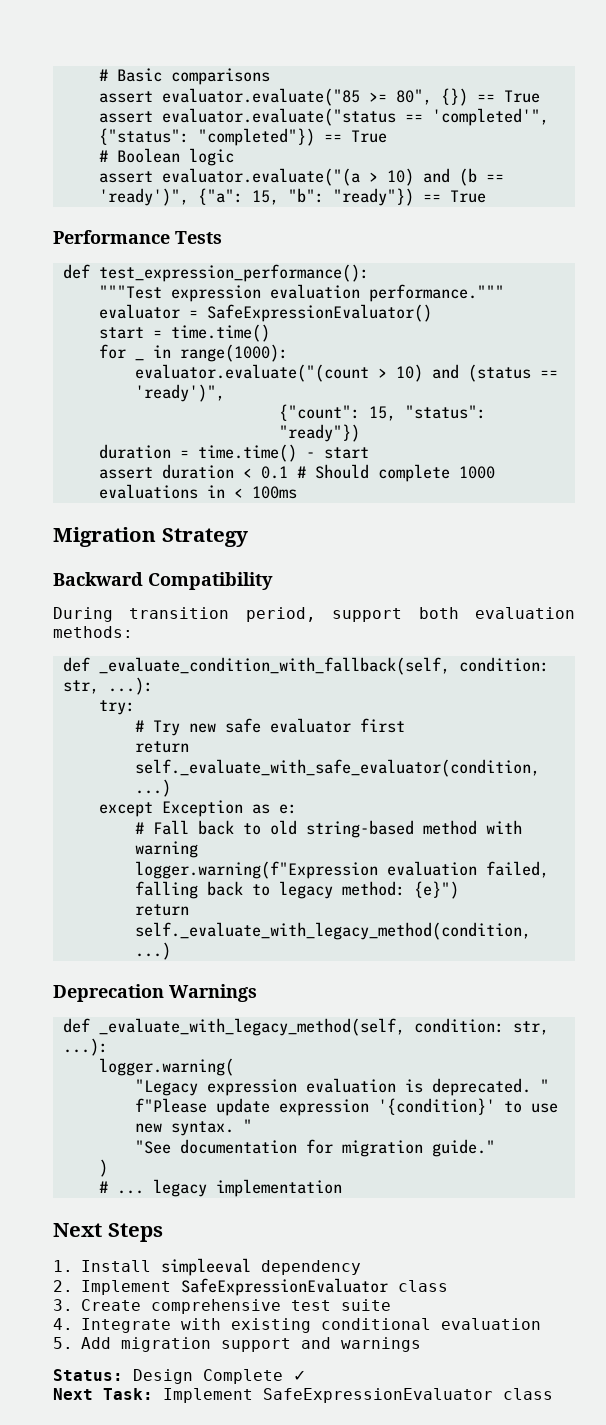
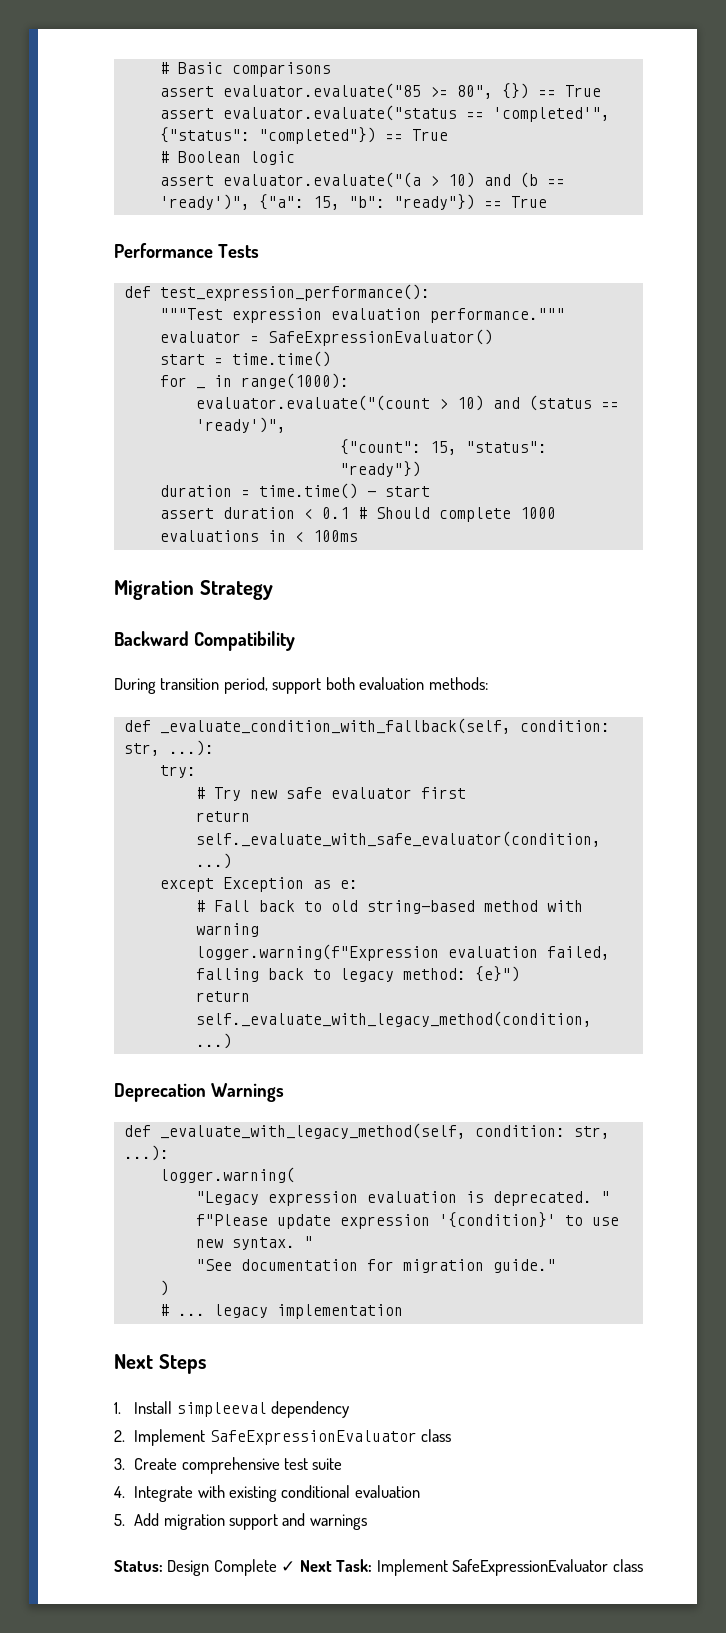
(306, 1375) // -> (296, 1566) none

